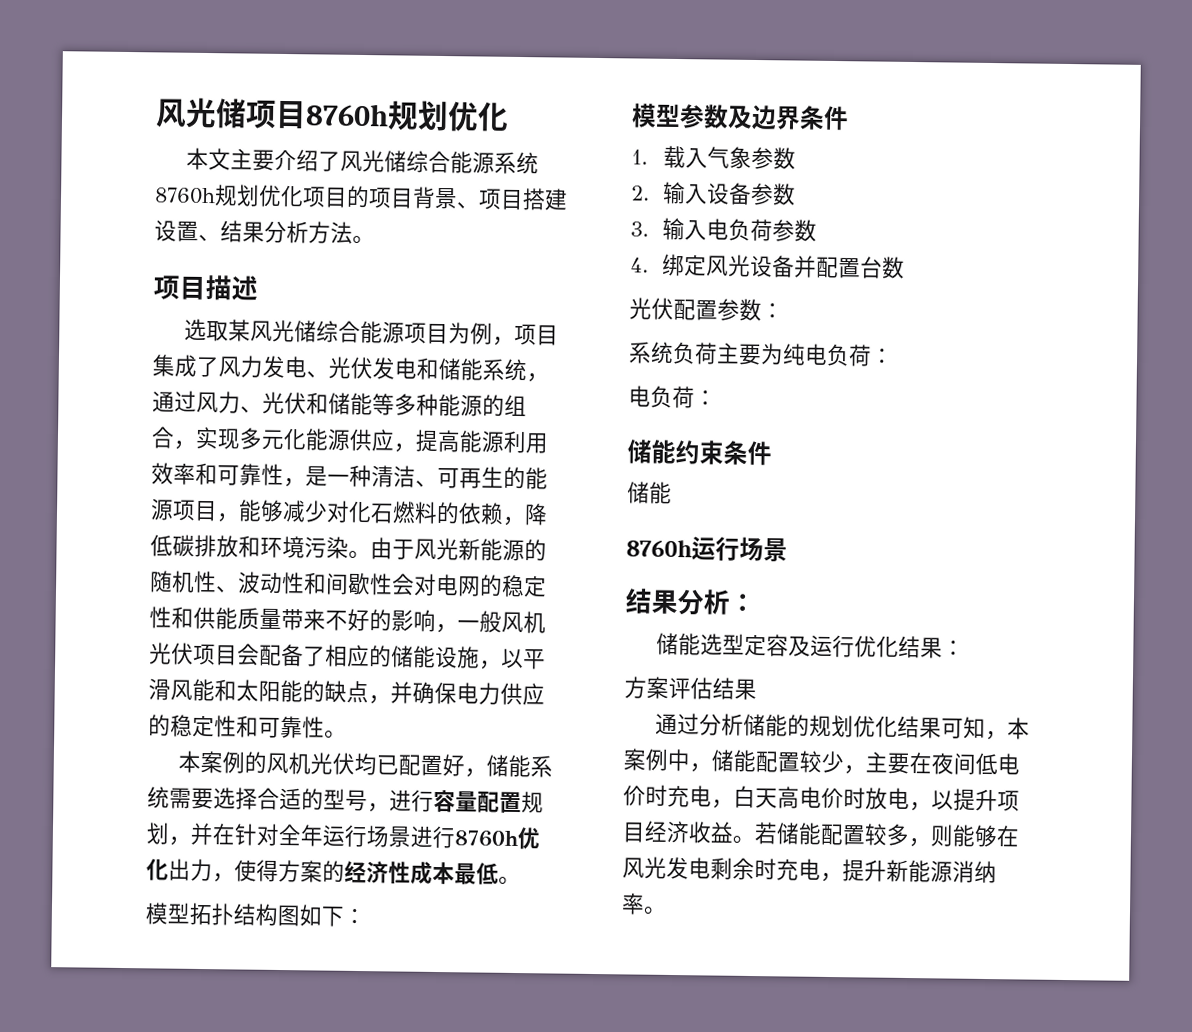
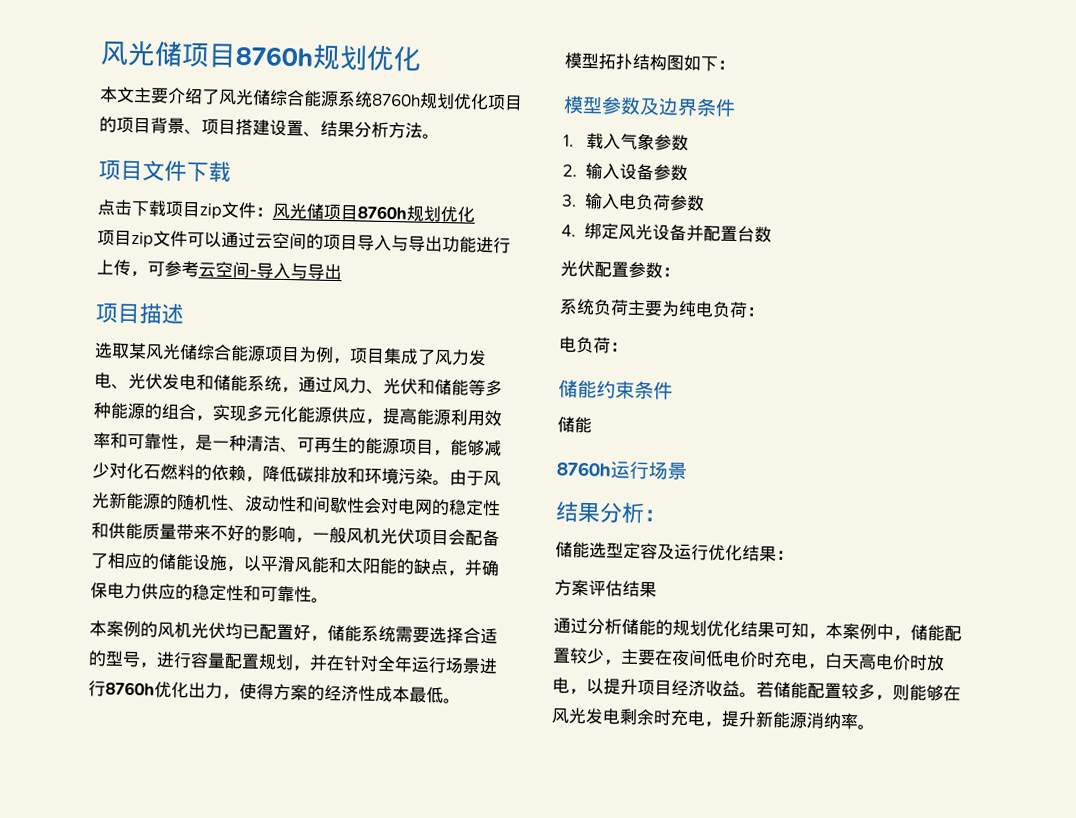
(375, 240) none -> [98,159,231,183] [97,199,475,223] [97,229,511,254] [96,259,342,281] // 项目文件下载 // 点击下载项目zip文件：风光储项目8760h规划优化 // 项目zip文件可以通过云空间的项目导入与导出功能进行上传，可参考云空间-导入与导出

